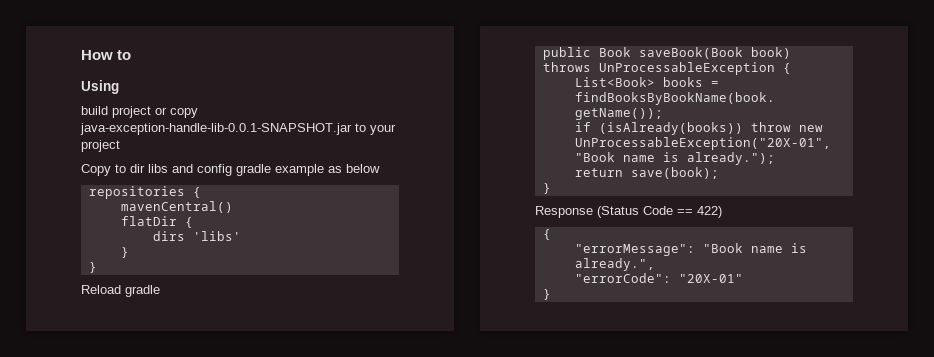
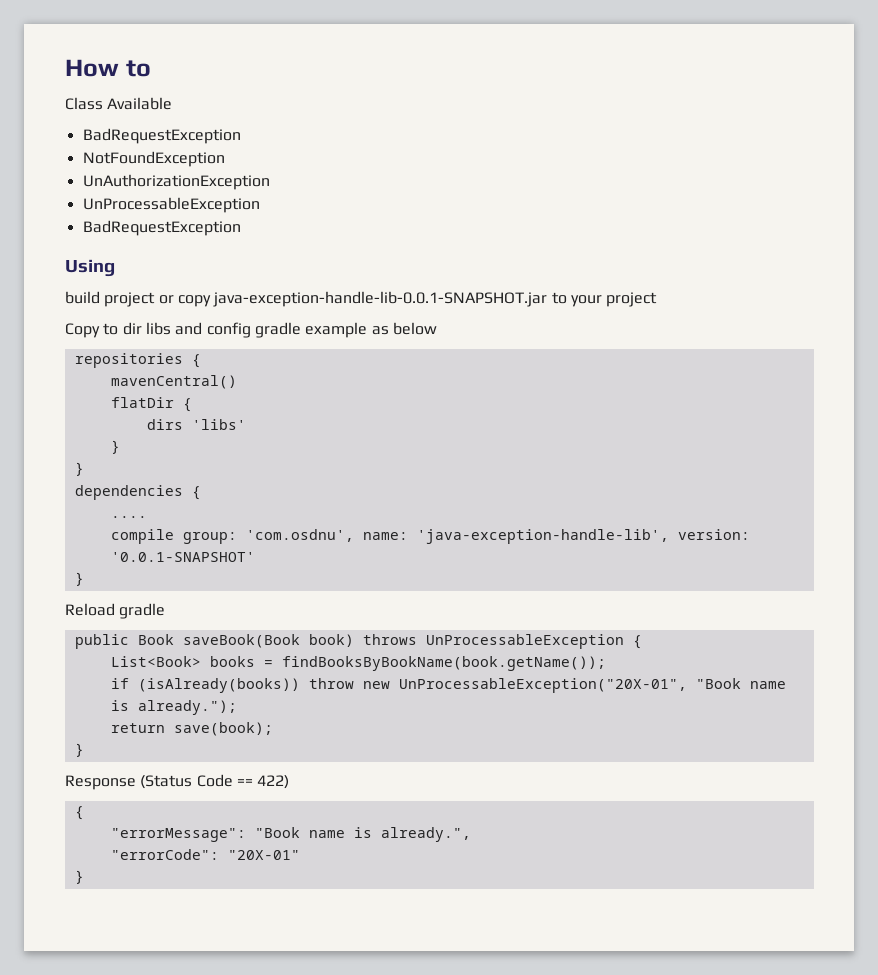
(132, 55) none -> [65,97,173,110] [82,128,241,144] [82,151,225,167] [82,174,270,190] [82,197,260,213] [82,220,241,236] // Class Available // BadRequestException // NotFoundException // UnAuthorizationException // UnProcessableException // BadRequestException
(97, 267) none -> [74,485,201,500] [110,516,147,518] [110,529,750,544] [110,552,255,562] [74,572,84,586] // dependencies { // .... // compile group: 'com.osdnu', name: 'java-exception-handle-lib', version: '0.0.1-SNAPSHOT' // }

